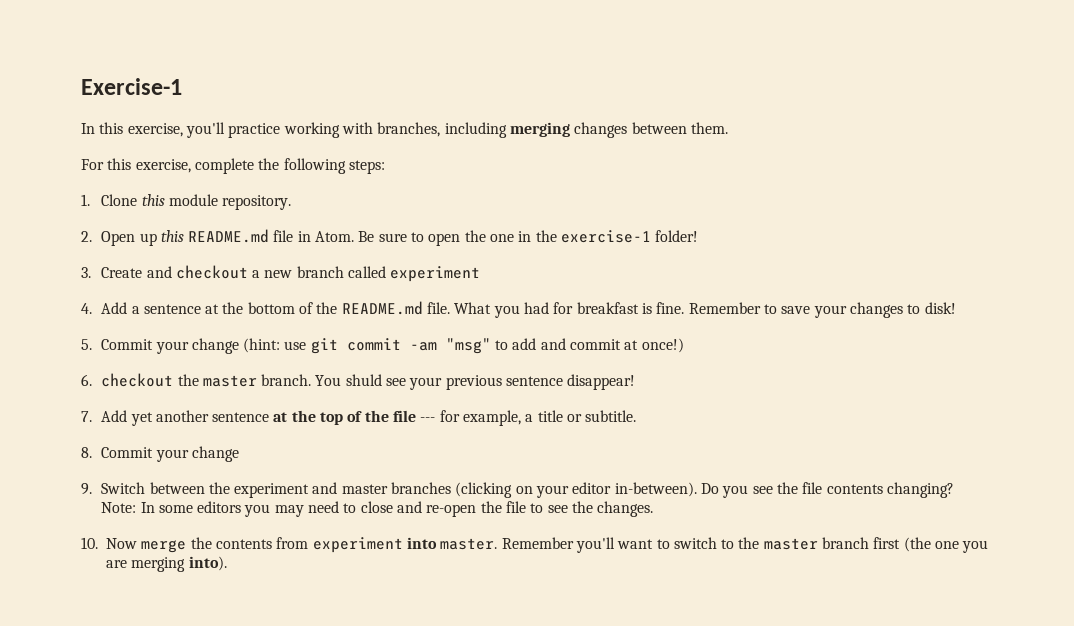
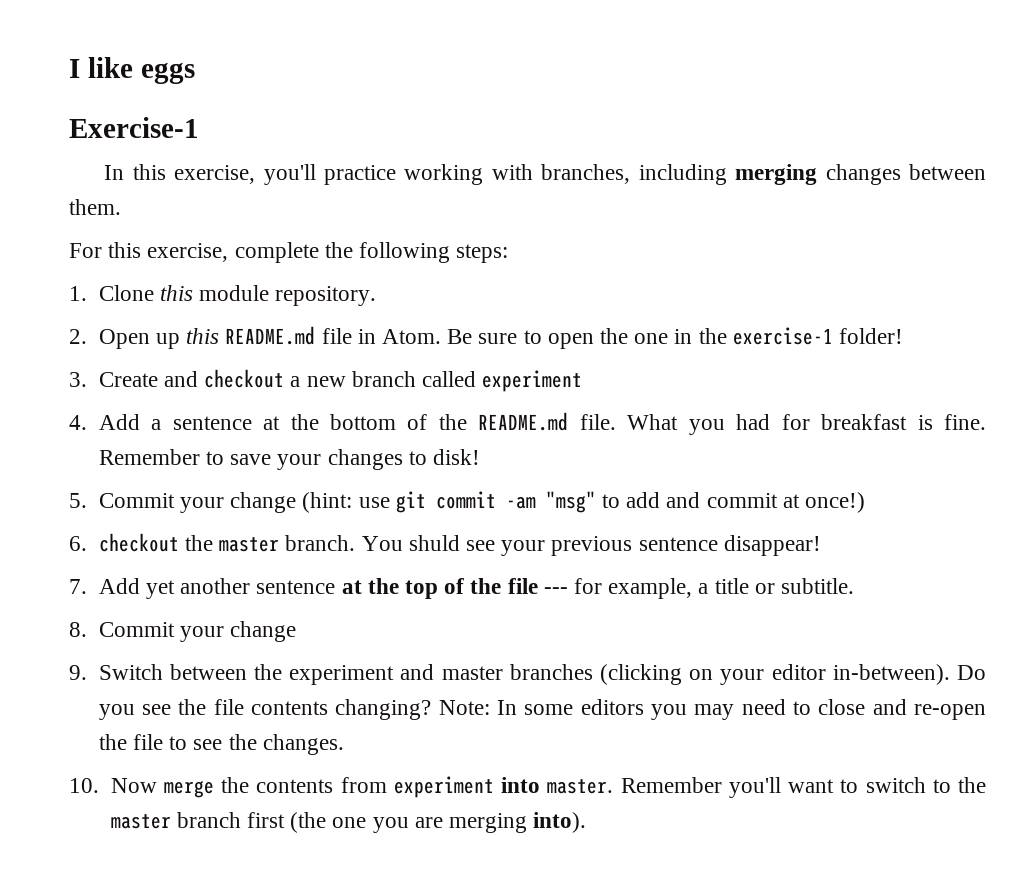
(81, 86) none -> [69,57,195,84] I like eggs //

